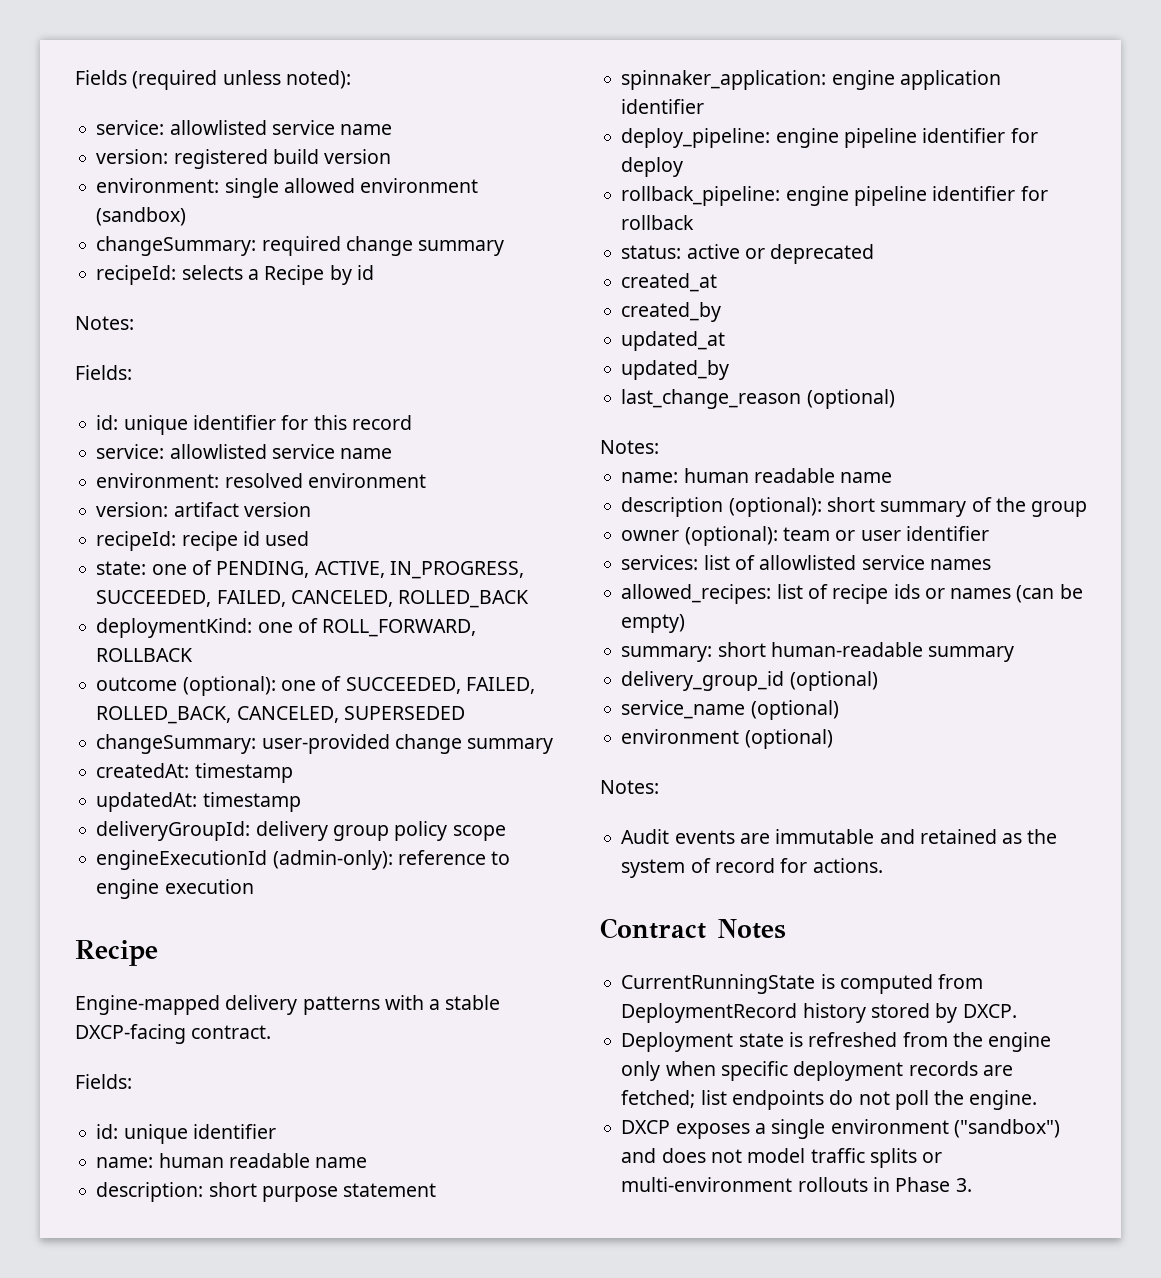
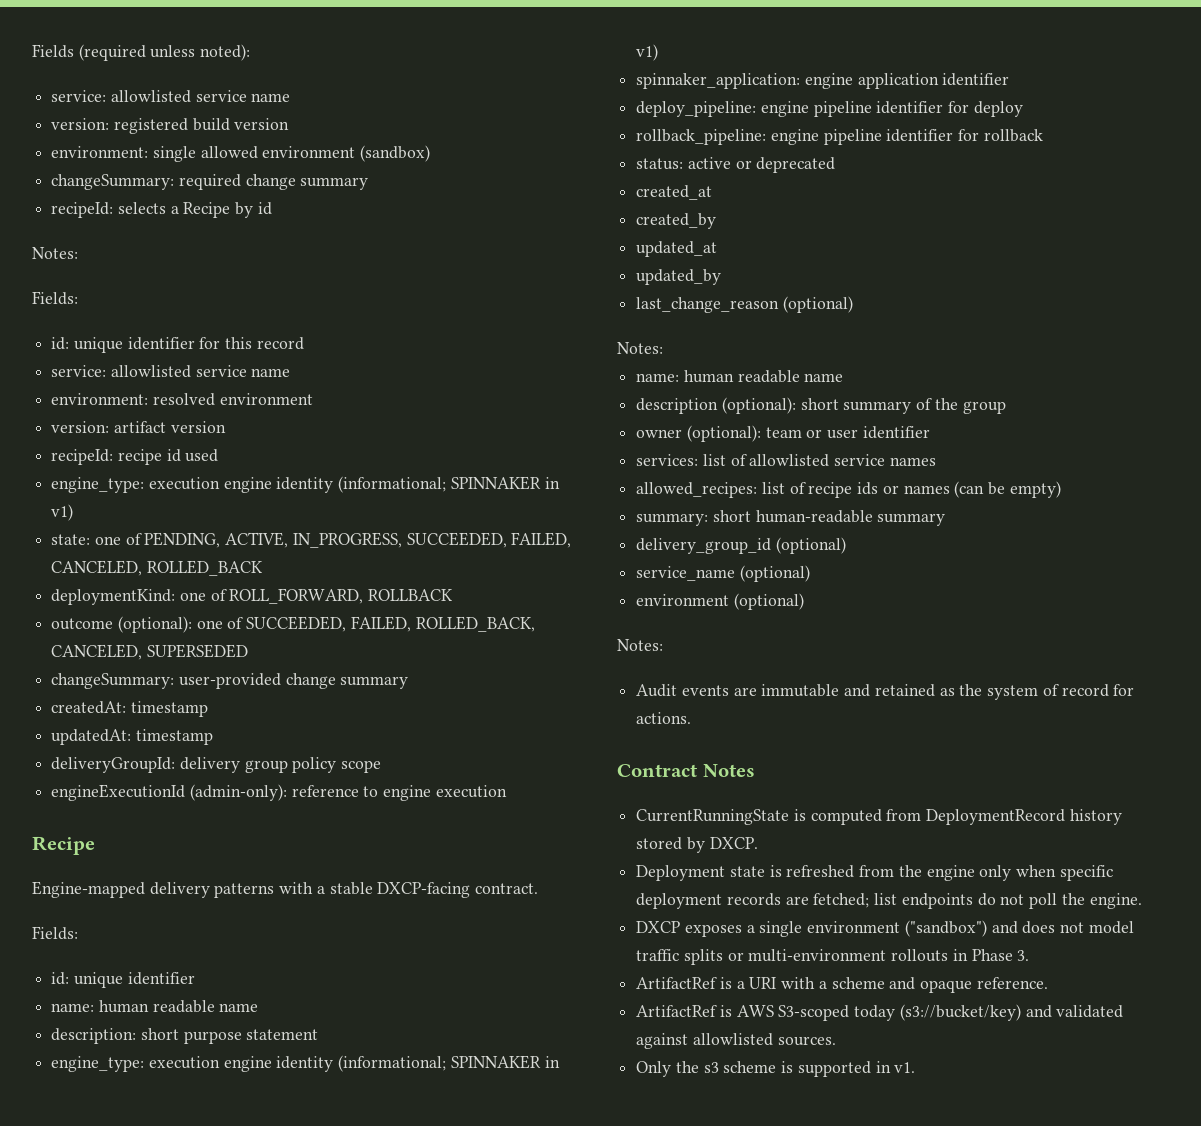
(310, 538) none -> [51,476,560,493] [51,504,74,521] // engine_type: execution engine identity (informational; SPINNAKER in v1)
(437, 1190) none -> [51,1055,560,1072] [636,44,659,61] // engine_type: execution engine identity (informational; SPINNAKER in v1)
(972, 1185) none -> [636,977,1048,993] [636,1004,1124,1021] [636,1033,836,1049] [636,1061,916,1077] // ArtifactRef is a URI with a scheme and opaque reference. // ArtifactRef is AWS S3-scoped today (s3://bucket/key) and validated against allowlisted sources. // Only the s3 scheme is supported in v1.

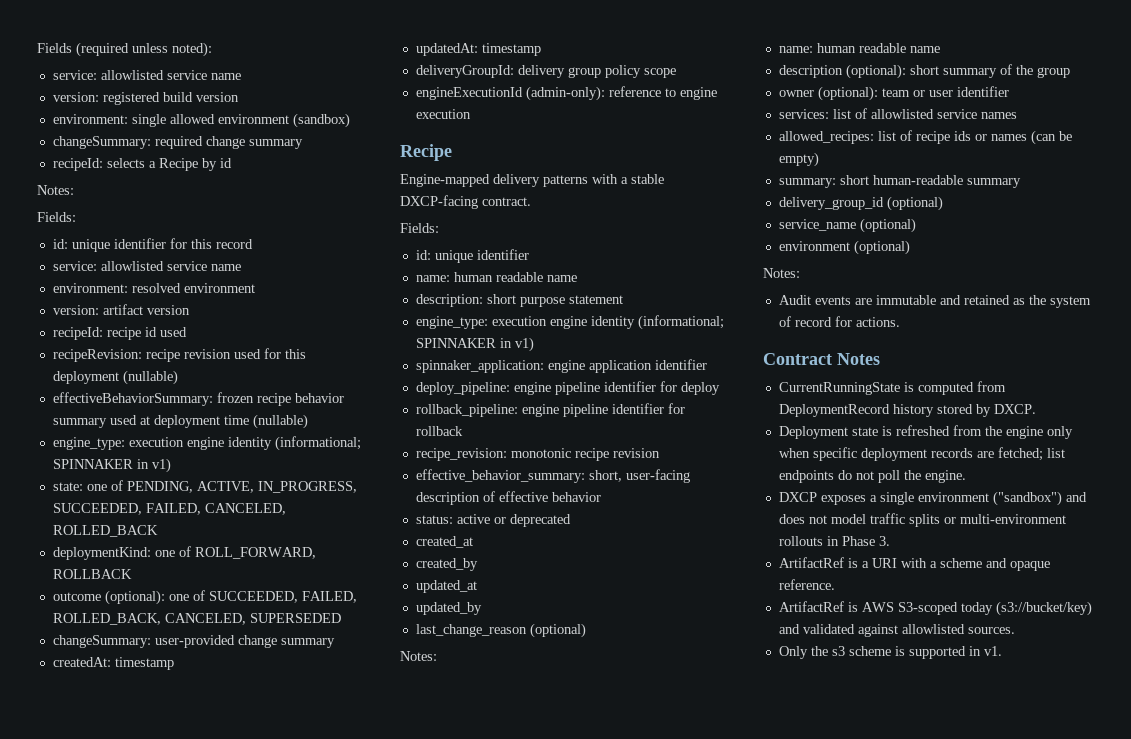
(219, 455) none -> [52,348,306,362] [52,370,178,385] [52,392,344,406] [52,414,308,429] // recipeRevision: recipe revision used for this deployment (nullable) // effectiveBehaviorSummary: frozen recipe behavior summary used at deployment time (nullable)
(1043, 135) none -> [415,448,660,461] [415,469,690,483] [415,491,601,505] // recipe_revision: monotonic recipe revision // effective_behavior_summary: short, user-facing description of effective behavior

